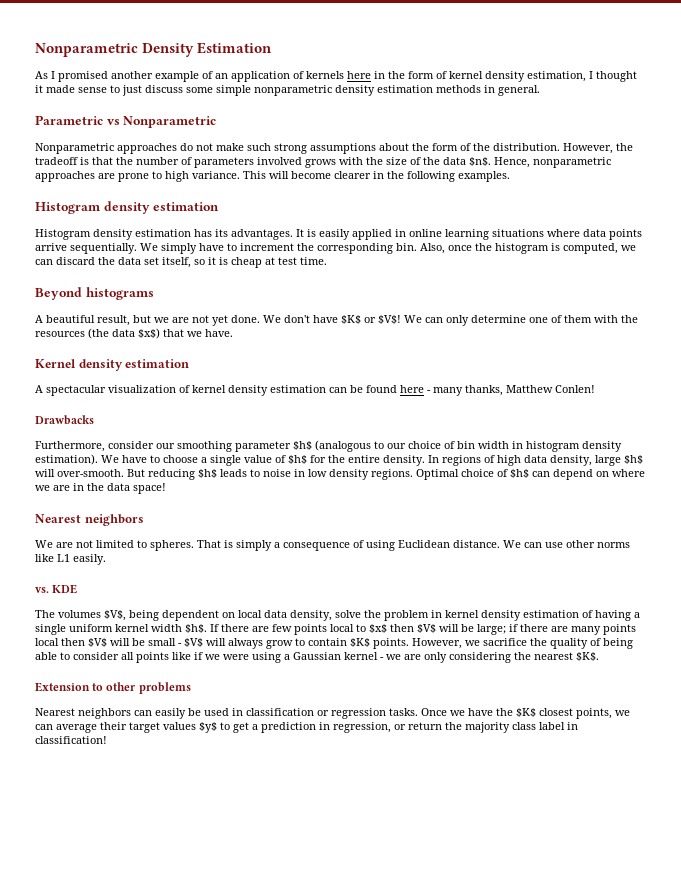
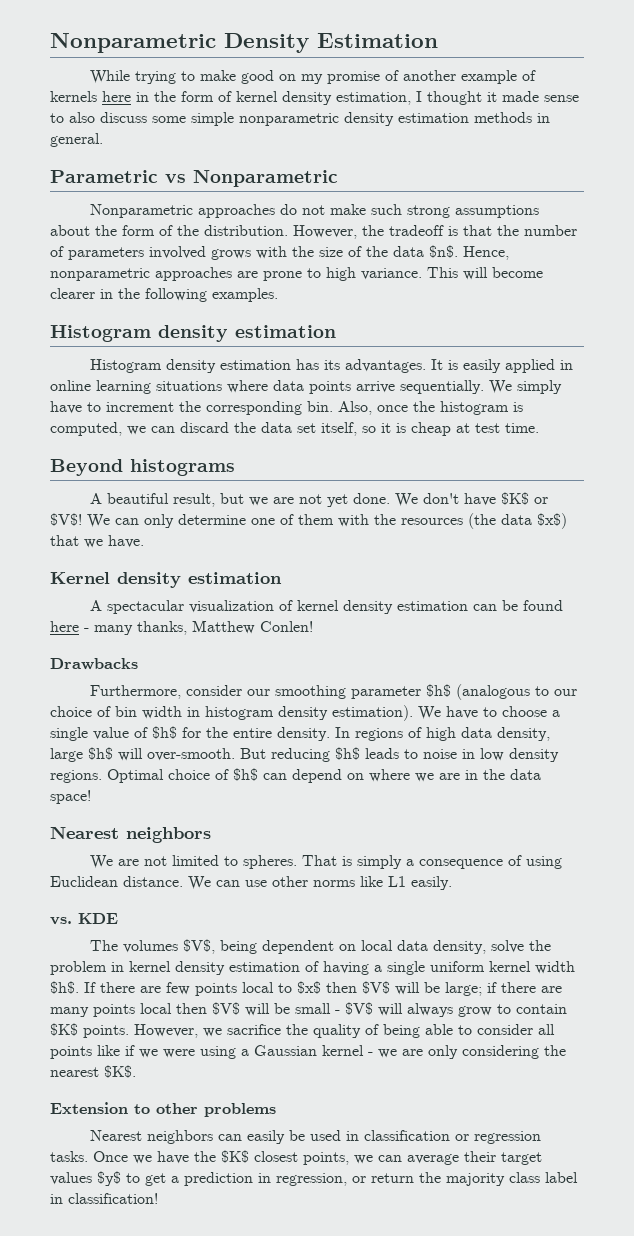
[35,71,290,82] As I promised another example of an application -> [90,70,518,84] While trying to make good on my promise of another example
[122,85,142,96] just -> [69,112,95,123] also

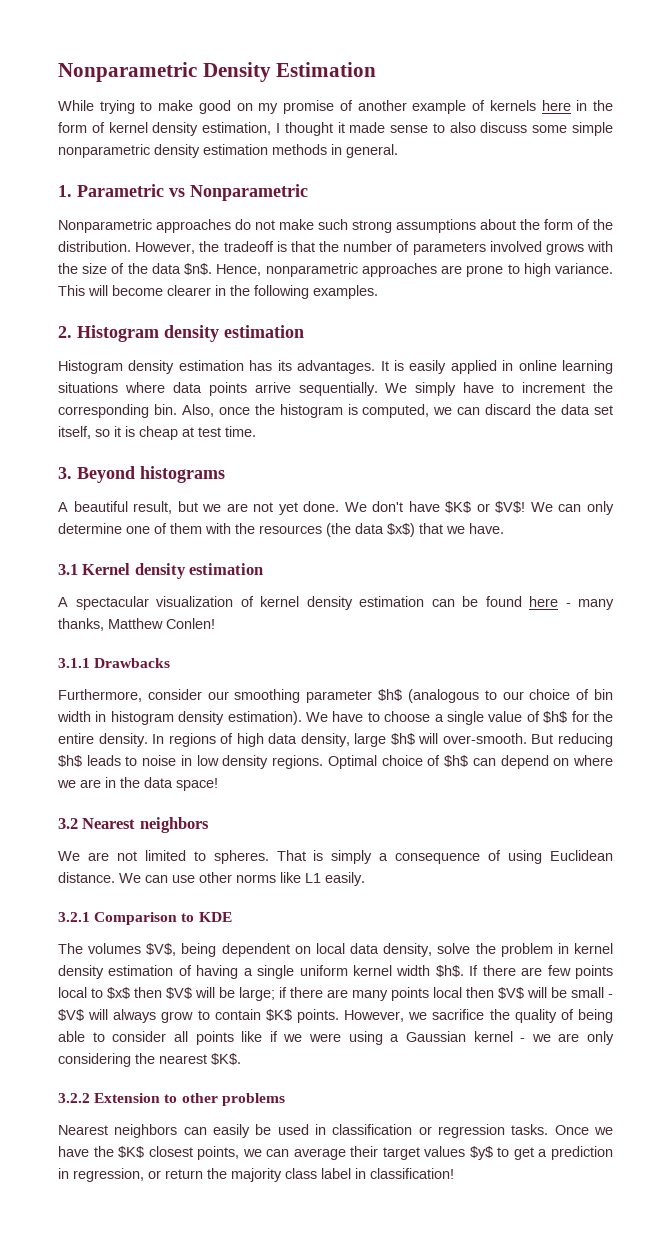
(103, 140) none -> [58,185,72,197] 1.
(278, 295) none -> [58,326,72,338] 2.
(539, 428) none -> [58,467,72,479] 3.
(144, 541) none -> [58,564,78,575] 3.1
(313, 626) none -> [58,658,90,668] 3.1.1
(91, 797) none -> [58,818,78,829] 3.2
[50,917,72,925] vs. -> [58,912,195,925] 3.2.1 Comparison to
(136, 1071) none -> [58,1093,90,1103] 3.2.2

